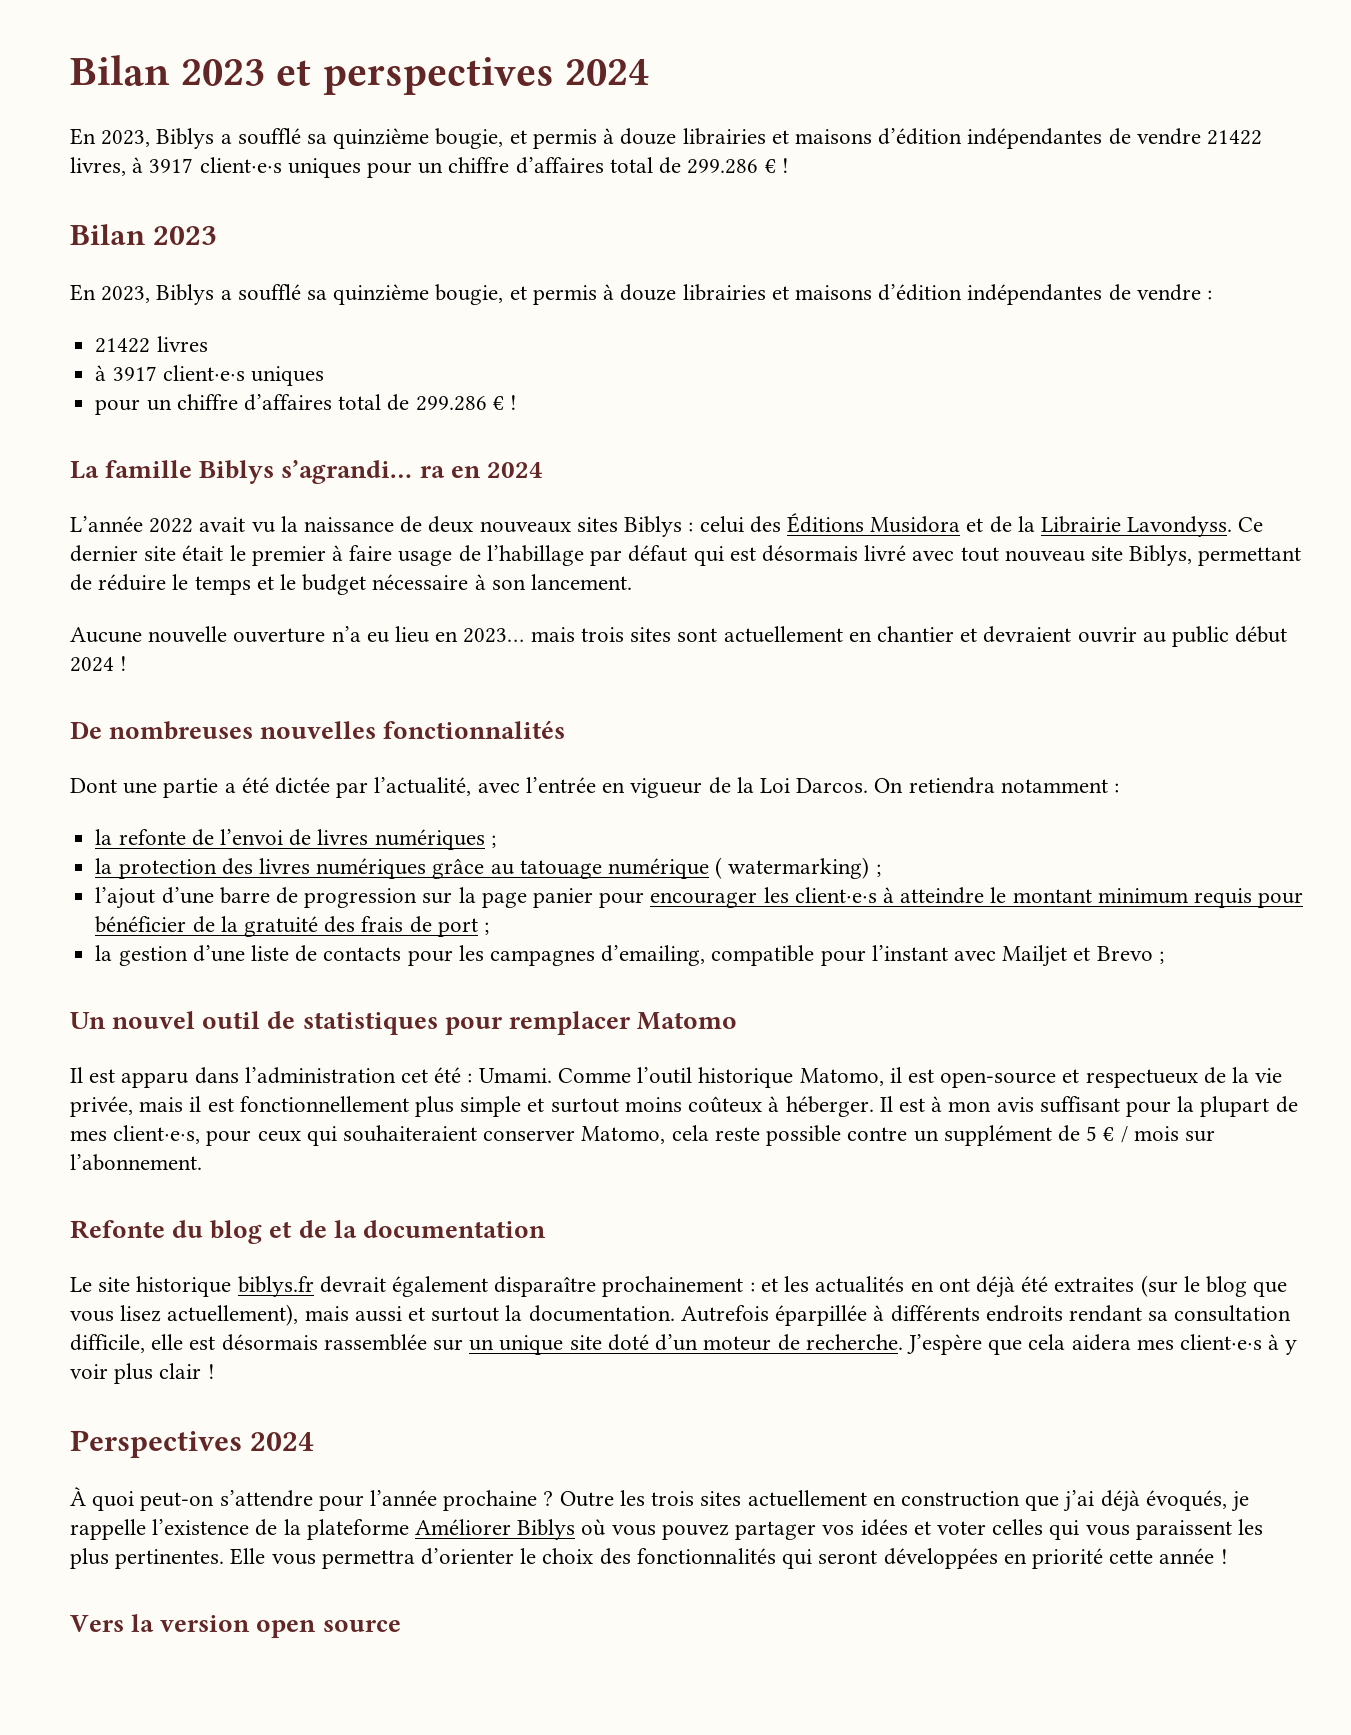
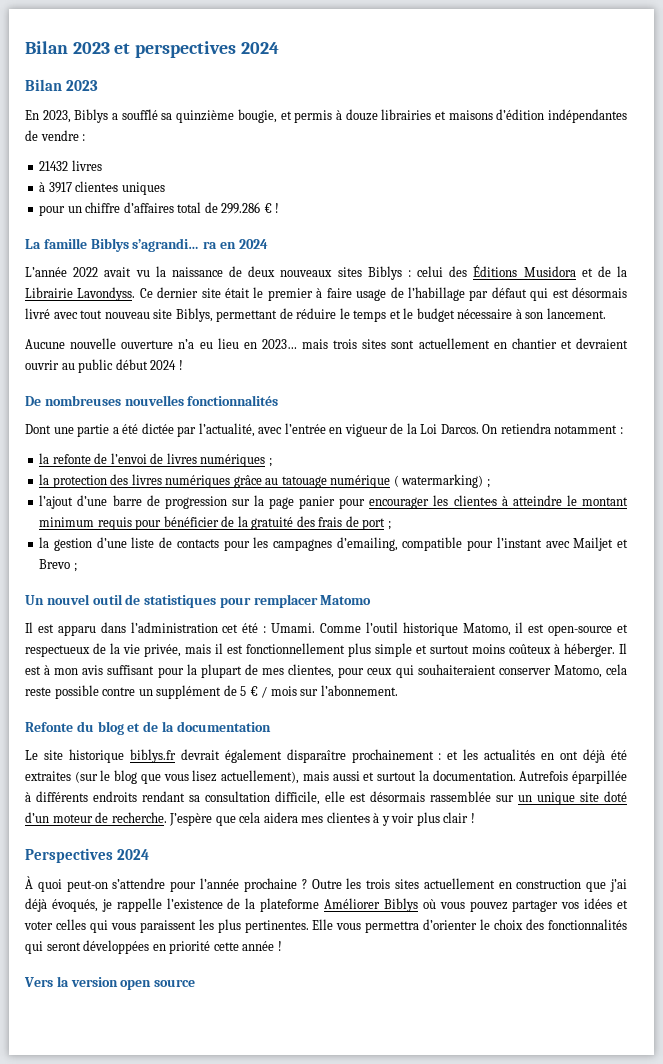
[70,128,1262,149] [70,157,789,178] // En 2023, Biblys a soufflé sa quinzième bougie, et permis à douze librairies et maisons d’édition indépendantes de vendre 21422 livres, à 3917 client·e·s uniques pour un chiffre d’affaires total de 299.286 € ! -> (279, 48) none
[95,338,151,353] 21422 -> [39,161,69,171] 21432

